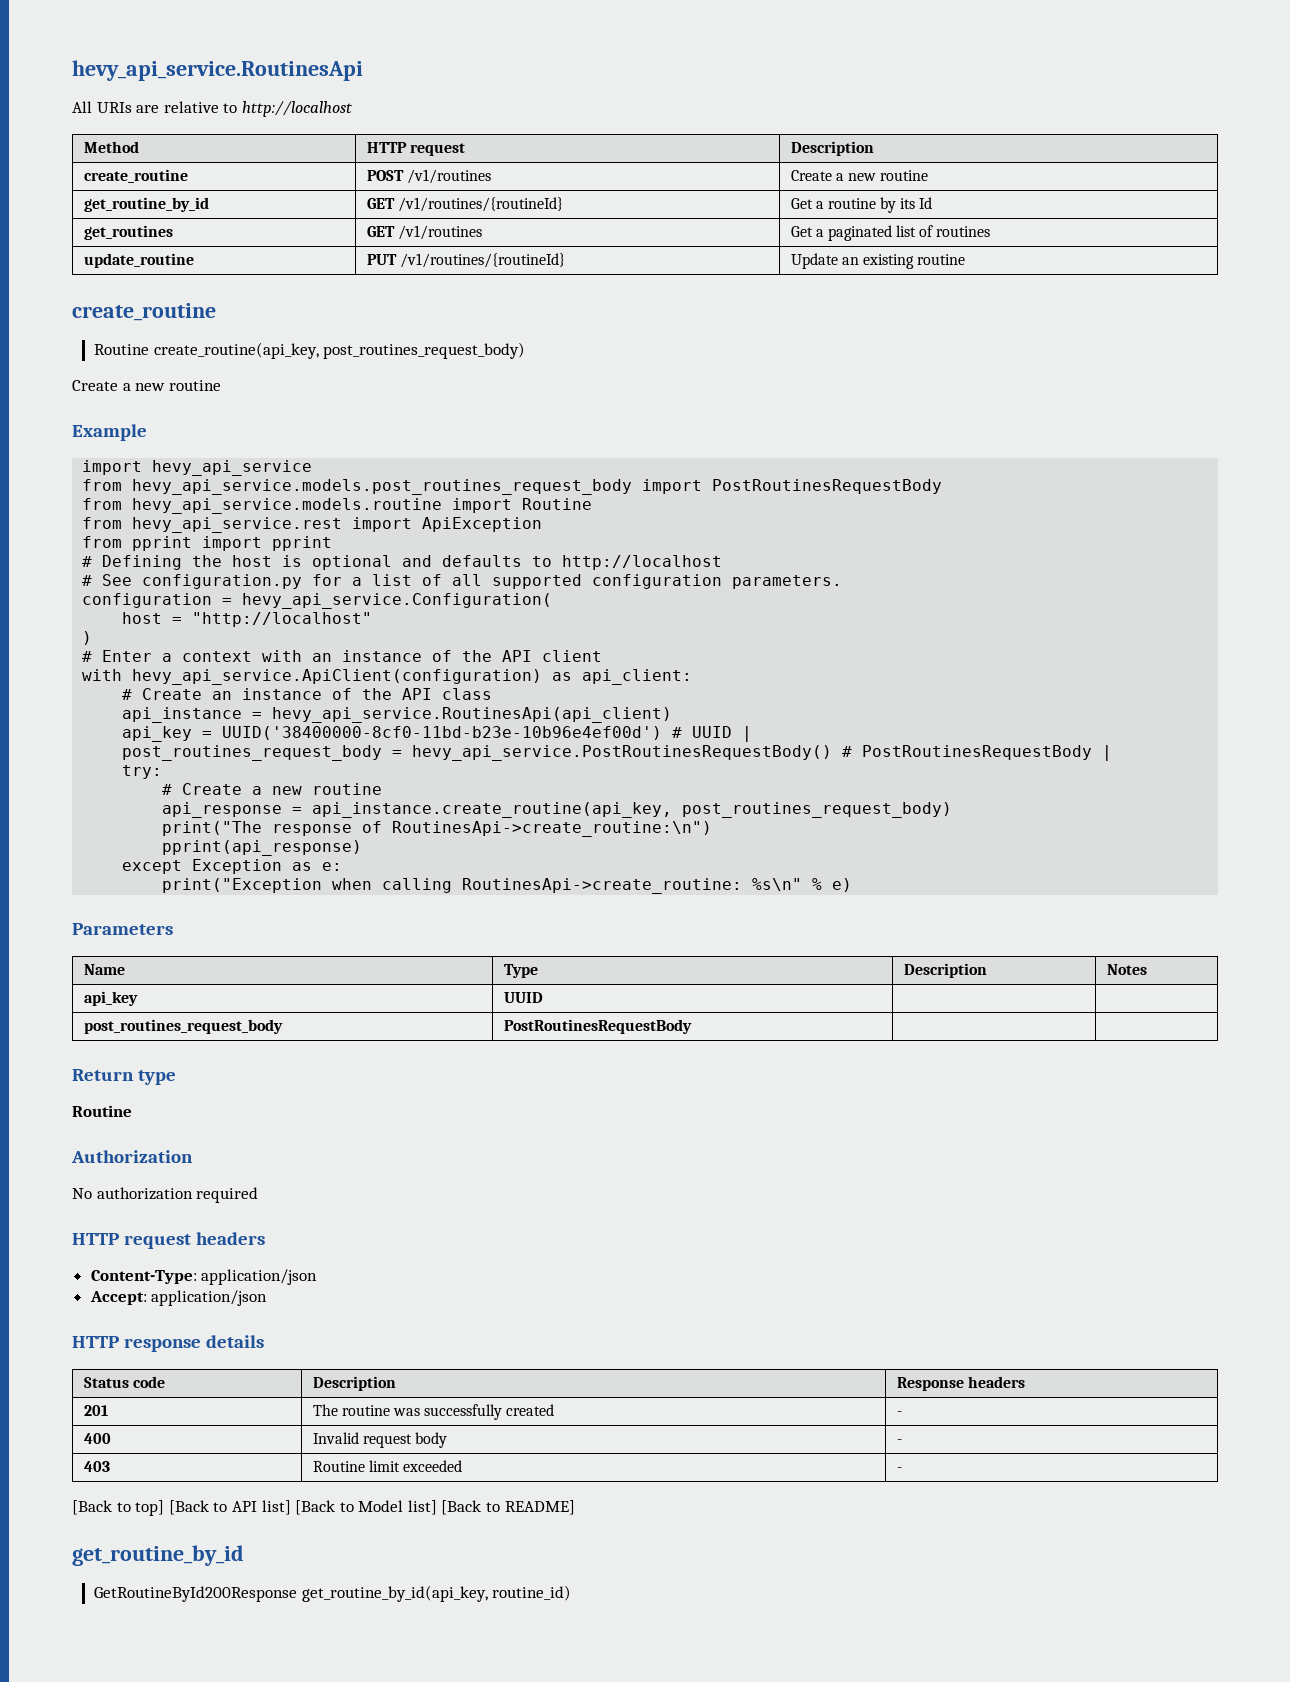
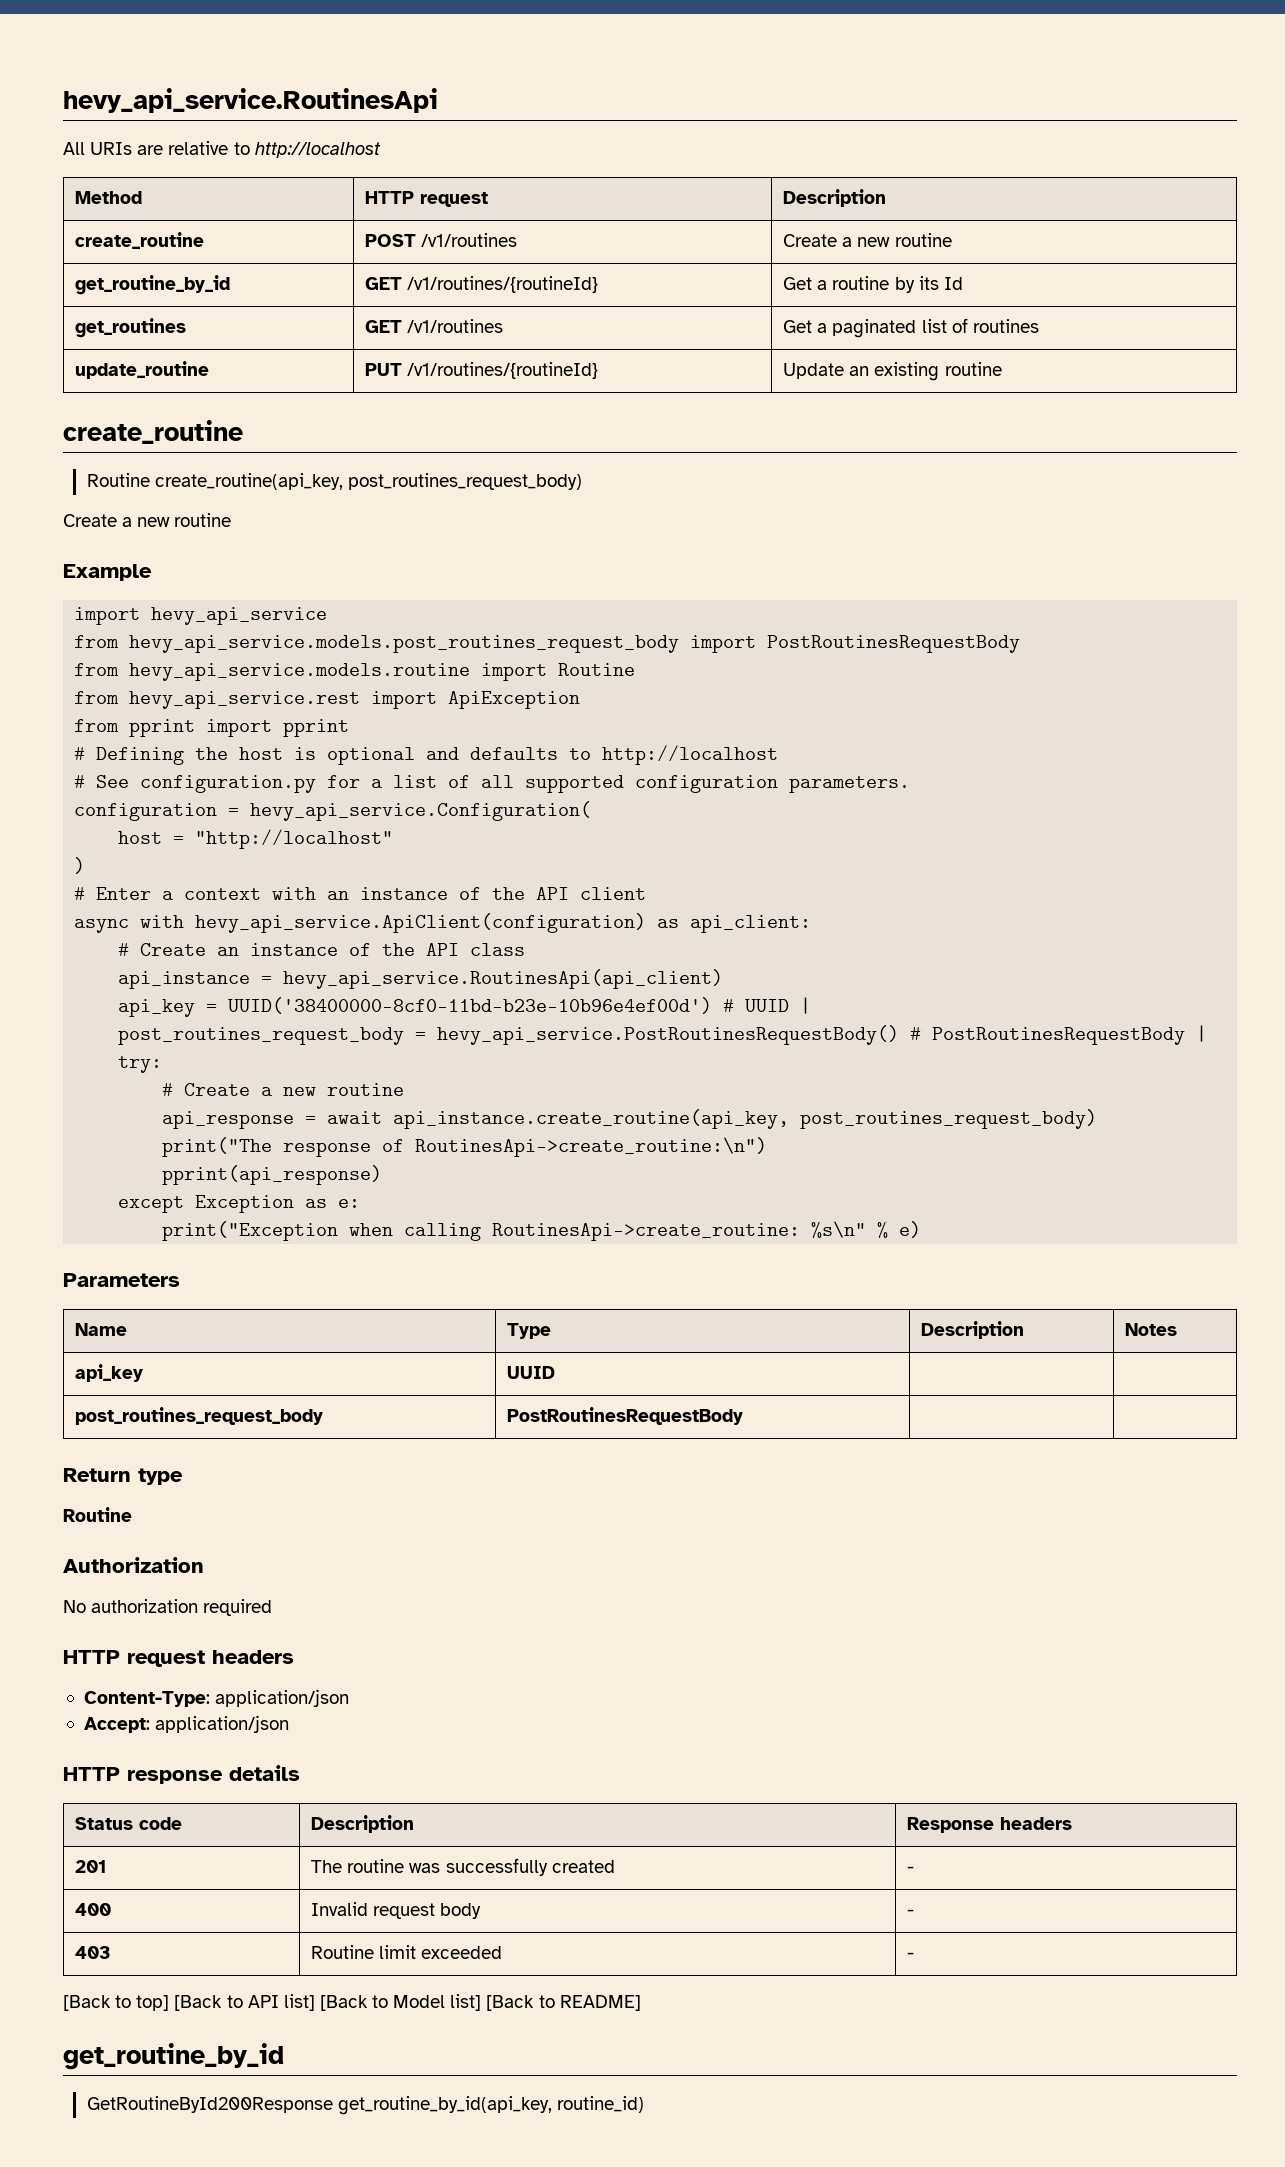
(603, 656) none -> [74,919,130,933] async
(303, 810) none -> [327,1111,383,1124] await

